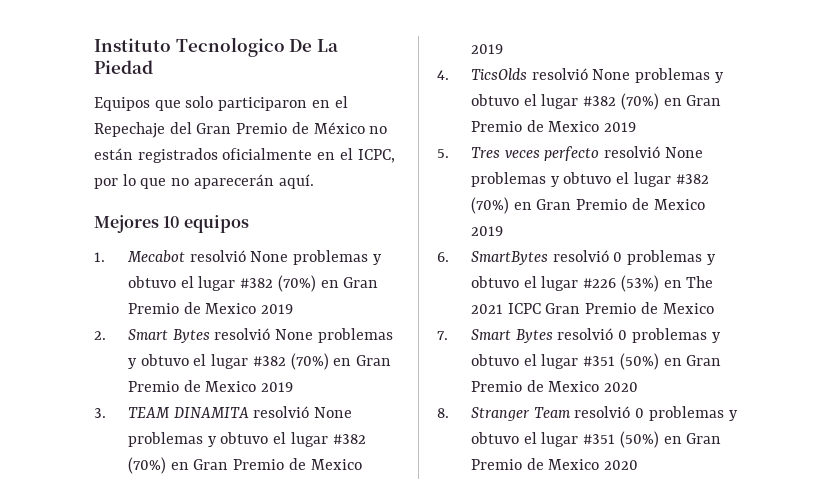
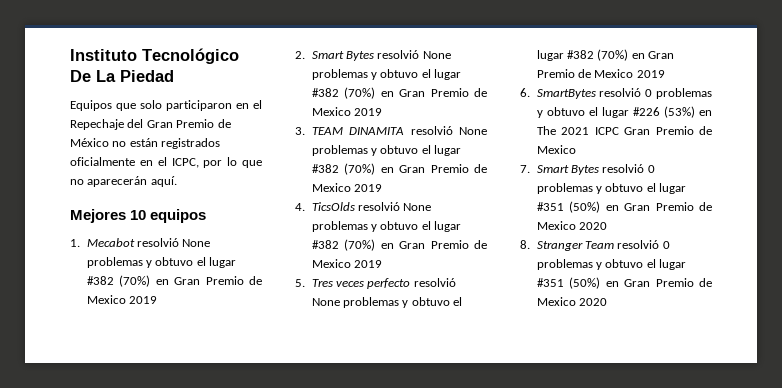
[175,37,285,57] Tecnologico -> [142,48,239,64] Tecnológico

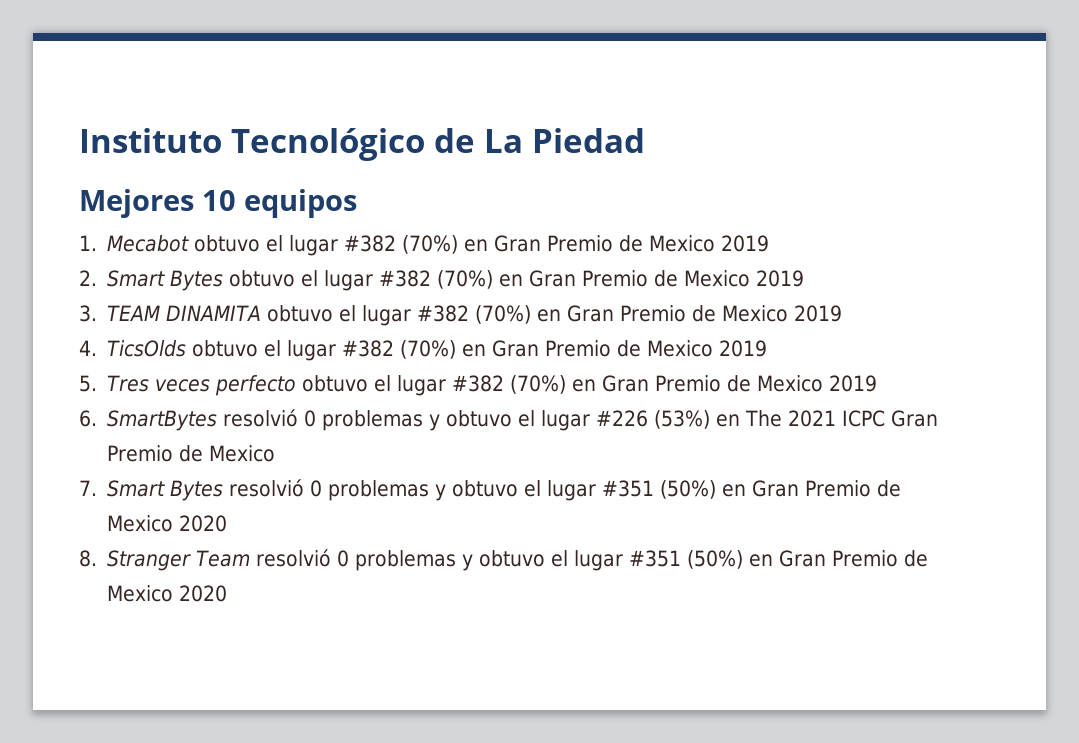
[70,70,91,82] De -> [433,128,475,153] de
[70,100,262,111] [70,119,231,130] [70,138,221,149] [70,157,262,168] [70,176,177,187] // Equipos que solo participaron en el Repechaje del Gran Premio de México no están registrados oficialmente en el ICPC, por lo que no aparecerán aquí. -> (645, 140) none
[136,238,211,247] [86,257,152,268] resolvió None problemas y -> (190, 243) none
[377,50,451,59] [311,69,377,80] resolvió None problemas y -> (224, 280) none
[410,126,487,135] [311,145,377,156] resolvió None problemas y -> (262, 313) none
[357,202,432,211] [311,221,377,232] resolvió None problemas y -> (187, 348) none
[413,278,456,287] [311,297,409,308] resolvió None problemas y -> (297, 385) none

